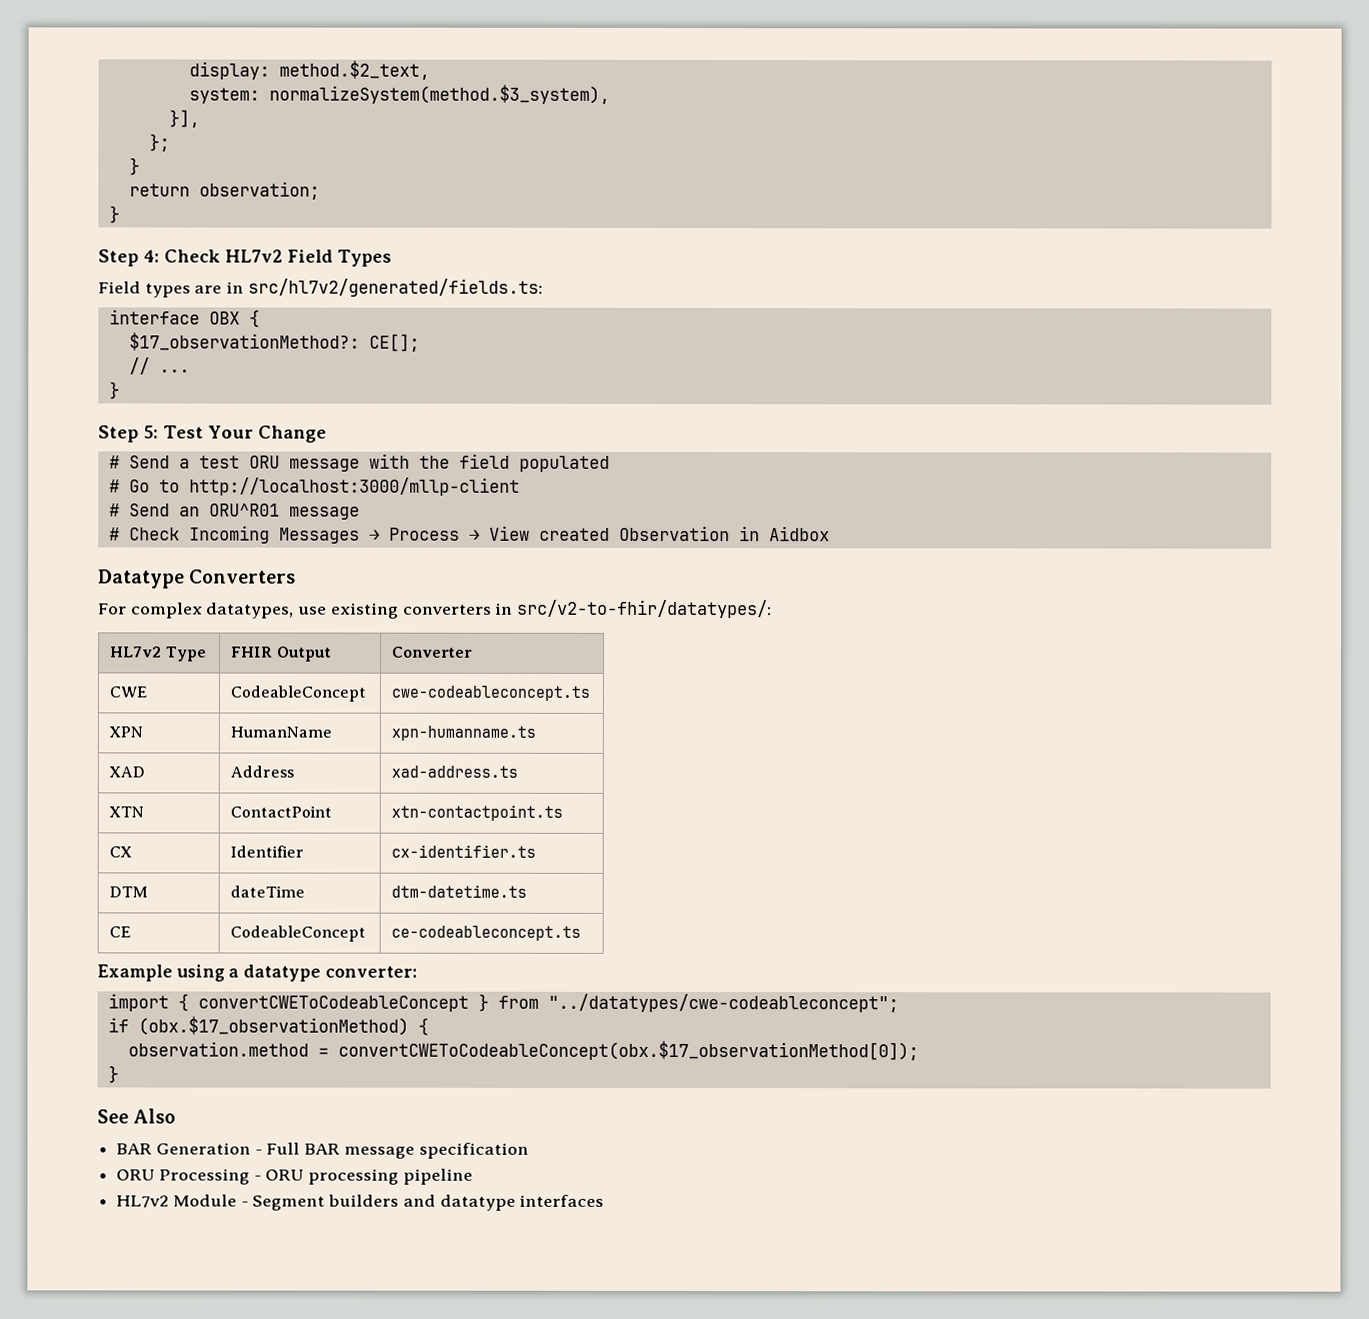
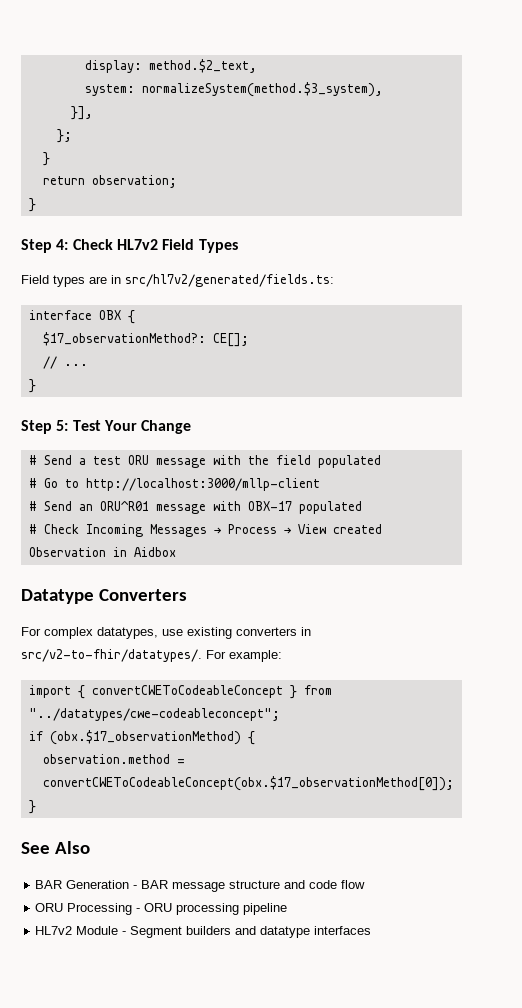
(360, 513) none -> [212,501,362,514] with OBX-17 populated
[517,599,773,619] [110,646,207,662] [231,646,332,662] [392,646,474,658] [109,686,148,698] [230,685,367,702] [391,685,591,701] [109,726,144,738] [230,726,333,738] [391,725,537,741] [109,766,146,778] [230,765,295,778] [391,765,519,778] [109,806,145,818] [230,805,333,818] [391,804,564,821] [109,846,133,858] [230,845,305,858] [391,844,537,858] [109,886,149,898] [230,885,306,898] [391,884,528,898] [109,926,132,938] [230,925,367,942] [391,925,582,941] [97,964,417,982] src/v2-to-fhir/datatypes/: // HL7v2 Type | FHIR Output | Converter // CWE | CodeableConcept | cwe-codeableconcept.ts // XPN | HumanName | xpn-humanname.ts // XAD | Address | xad-address.ts // XTN | ContactPoint | xtn-contactpoint.ts // CX | Identifier | cx-identifier.ts // DTM | dateTime | dtm-datetime.ts // CE | CodeableConcept | ce-codeableconcept.ts // Example using a datatype converter: -> [21,649,282,662] src/v2-to-fhir/datatypes/. For example:
[266,1142,301,1155] Full -> (138, 887) none
[418,1142,529,1159] specification -> [229,880,366,889] structure and code flow

